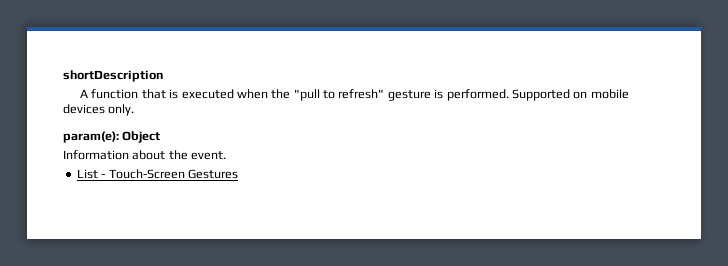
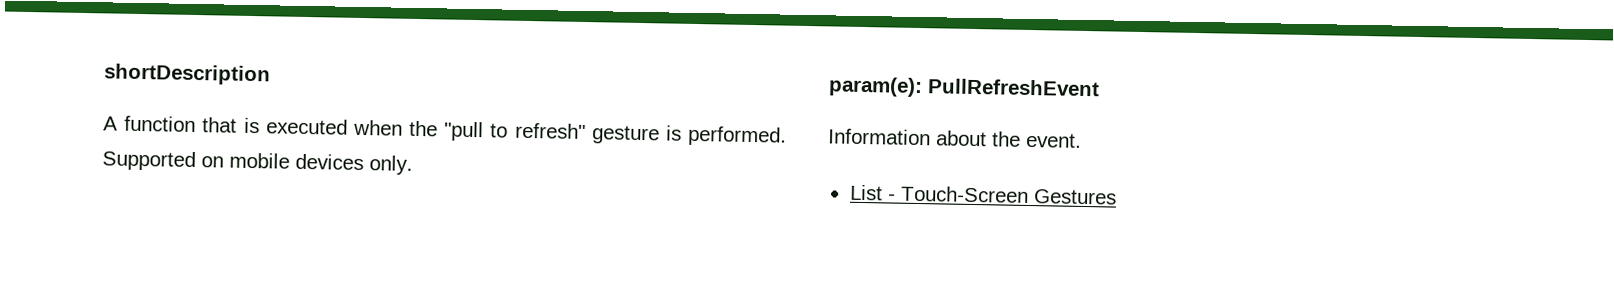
[122,131,161,143] Object -> [927,78,1100,97] PullRefreshEvent

